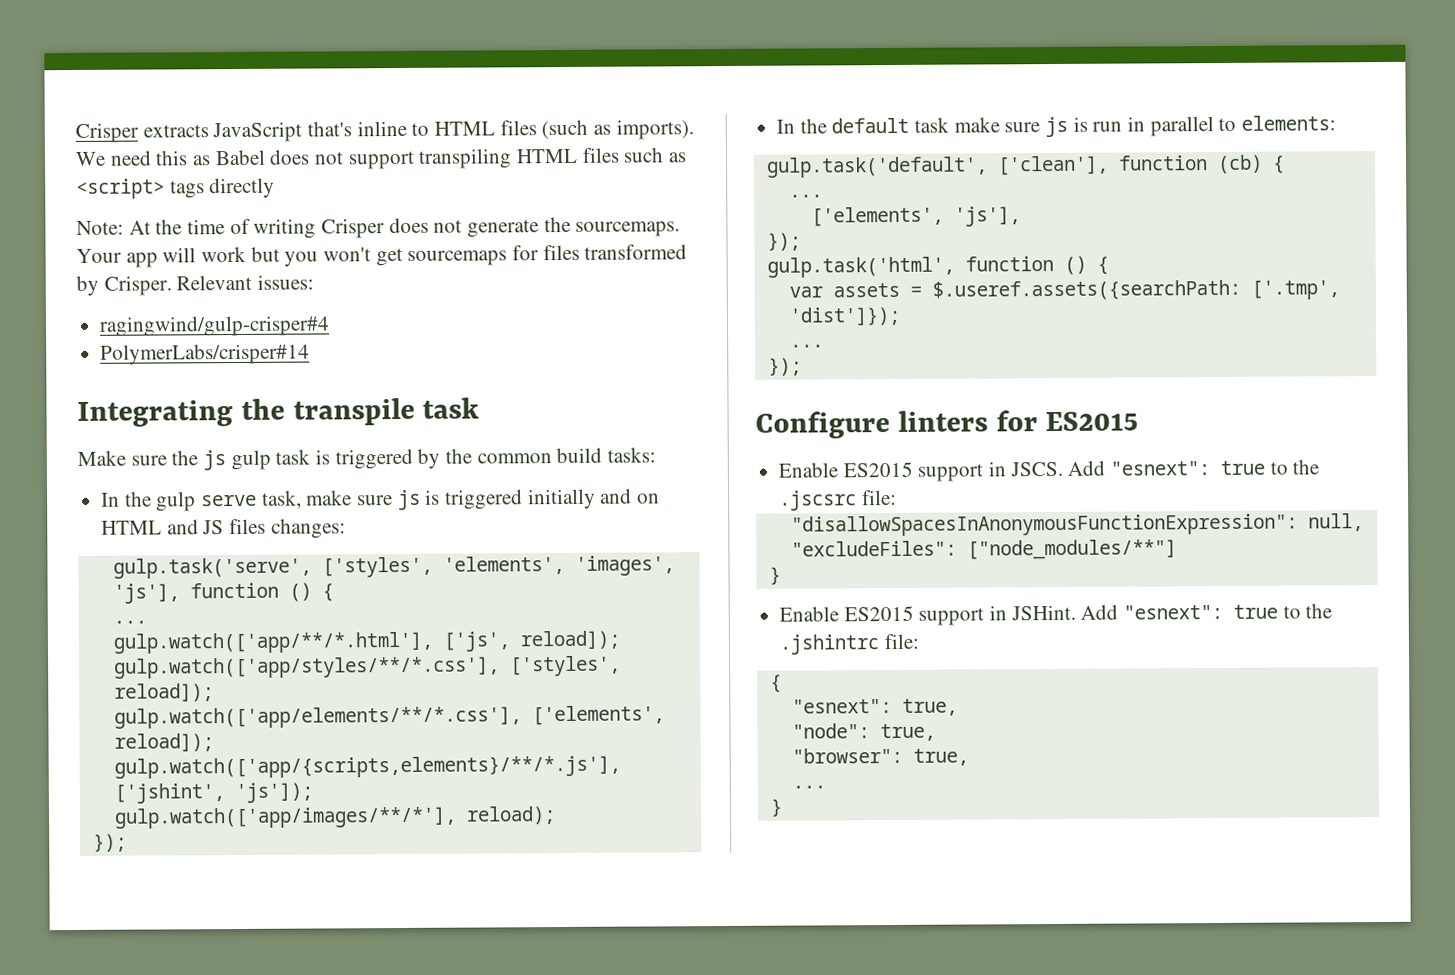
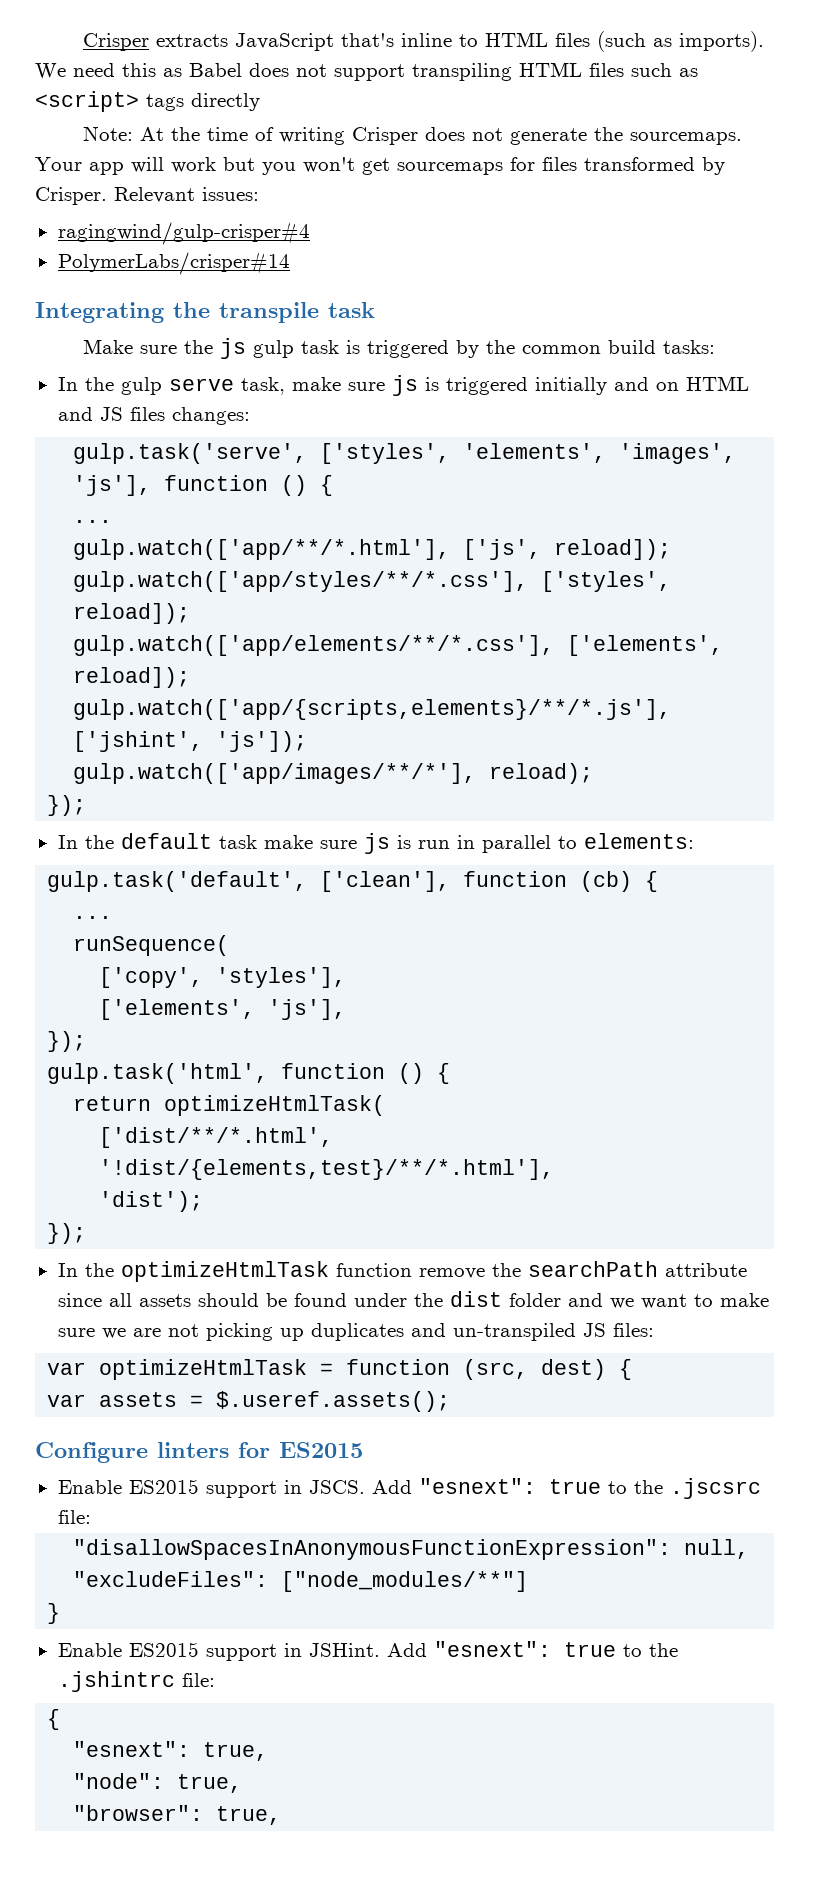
(823, 196) none -> [73,935,230,956] [99,967,347,988] // runSequence( // ['copy', 'styles'],
[788,279,1340,301] [788,306,901,326] [789,344,824,348] [767,357,802,376] var assets = $.useref.assets({searchPath: ['.tmp', 'dist']}); // ... // }); -> [73,1095,386,1116] [99,1127,334,1148] [99,1159,555,1180] [99,1191,204,1212] [47,1223,87,1244] [57,1261,747,1282] [57,1291,769,1309] [57,1323,654,1341] [47,1359,633,1380] [47,1391,451,1412] return optimizeHtmlTask( // ['dist/**/*.html', '!dist/{elements,test}/**/*.html'], // 'dist'); // }); // In the optimizeHtmlTask function remove the searchPath attribute since all assets should be found under the dist folder and we want to make sure we are not picking up duplicates and un-transpiled JS files: // var optimizeHtmlTask = function (src, dest) { // var assets = $.useref.assets();
[791,785,826,789] [769,798,783,817] // ... // } -> (282, 1815) none

